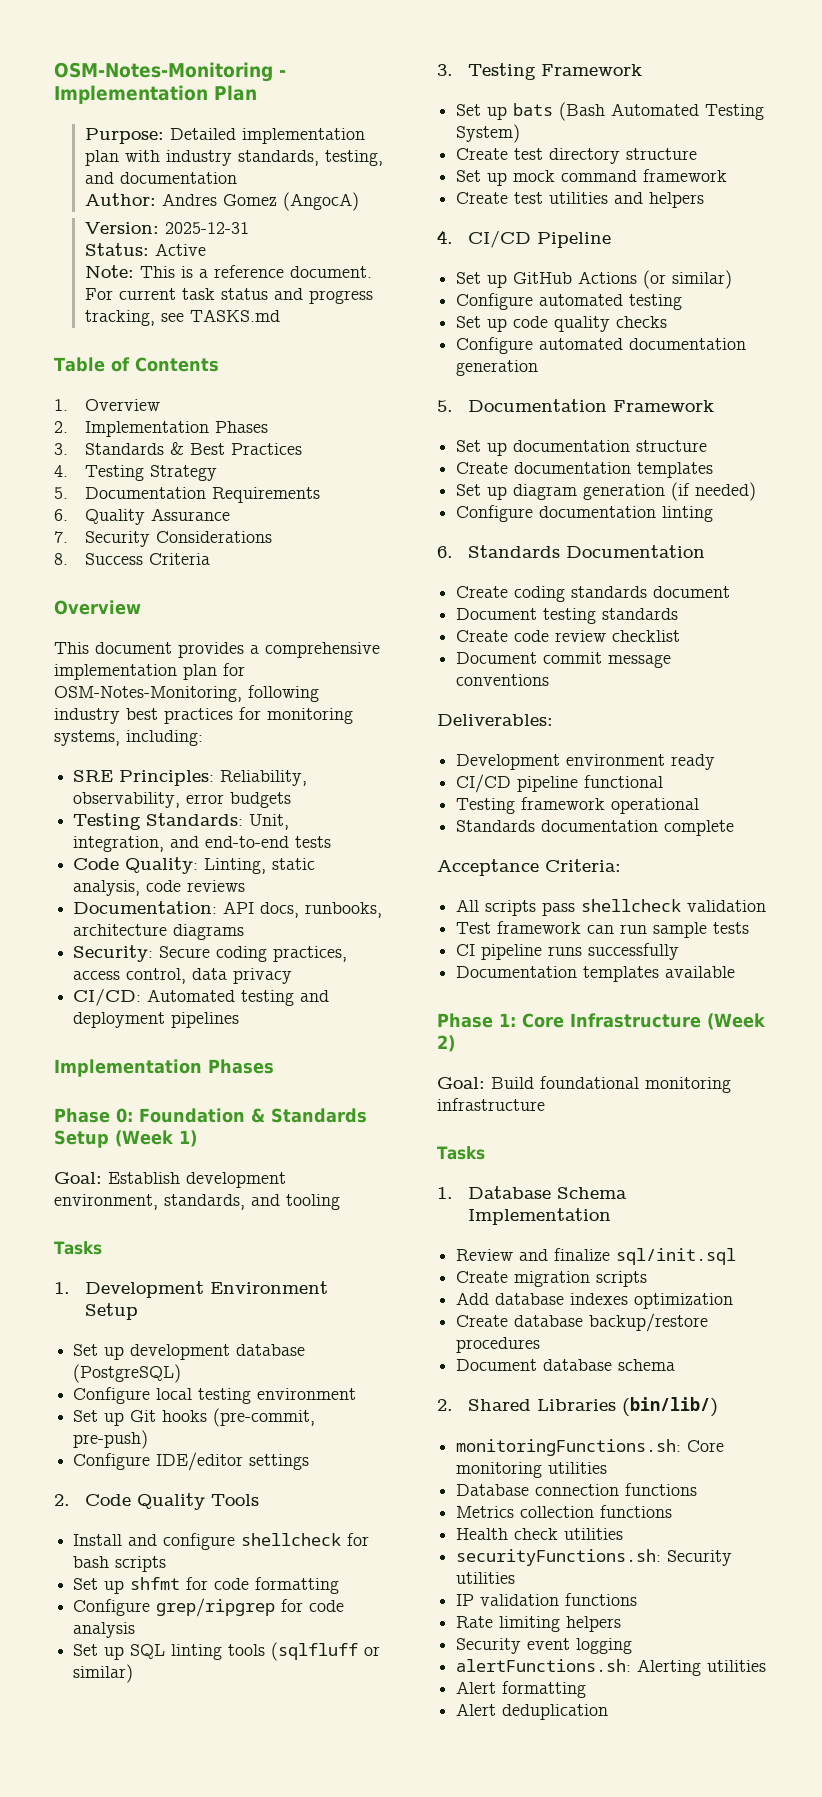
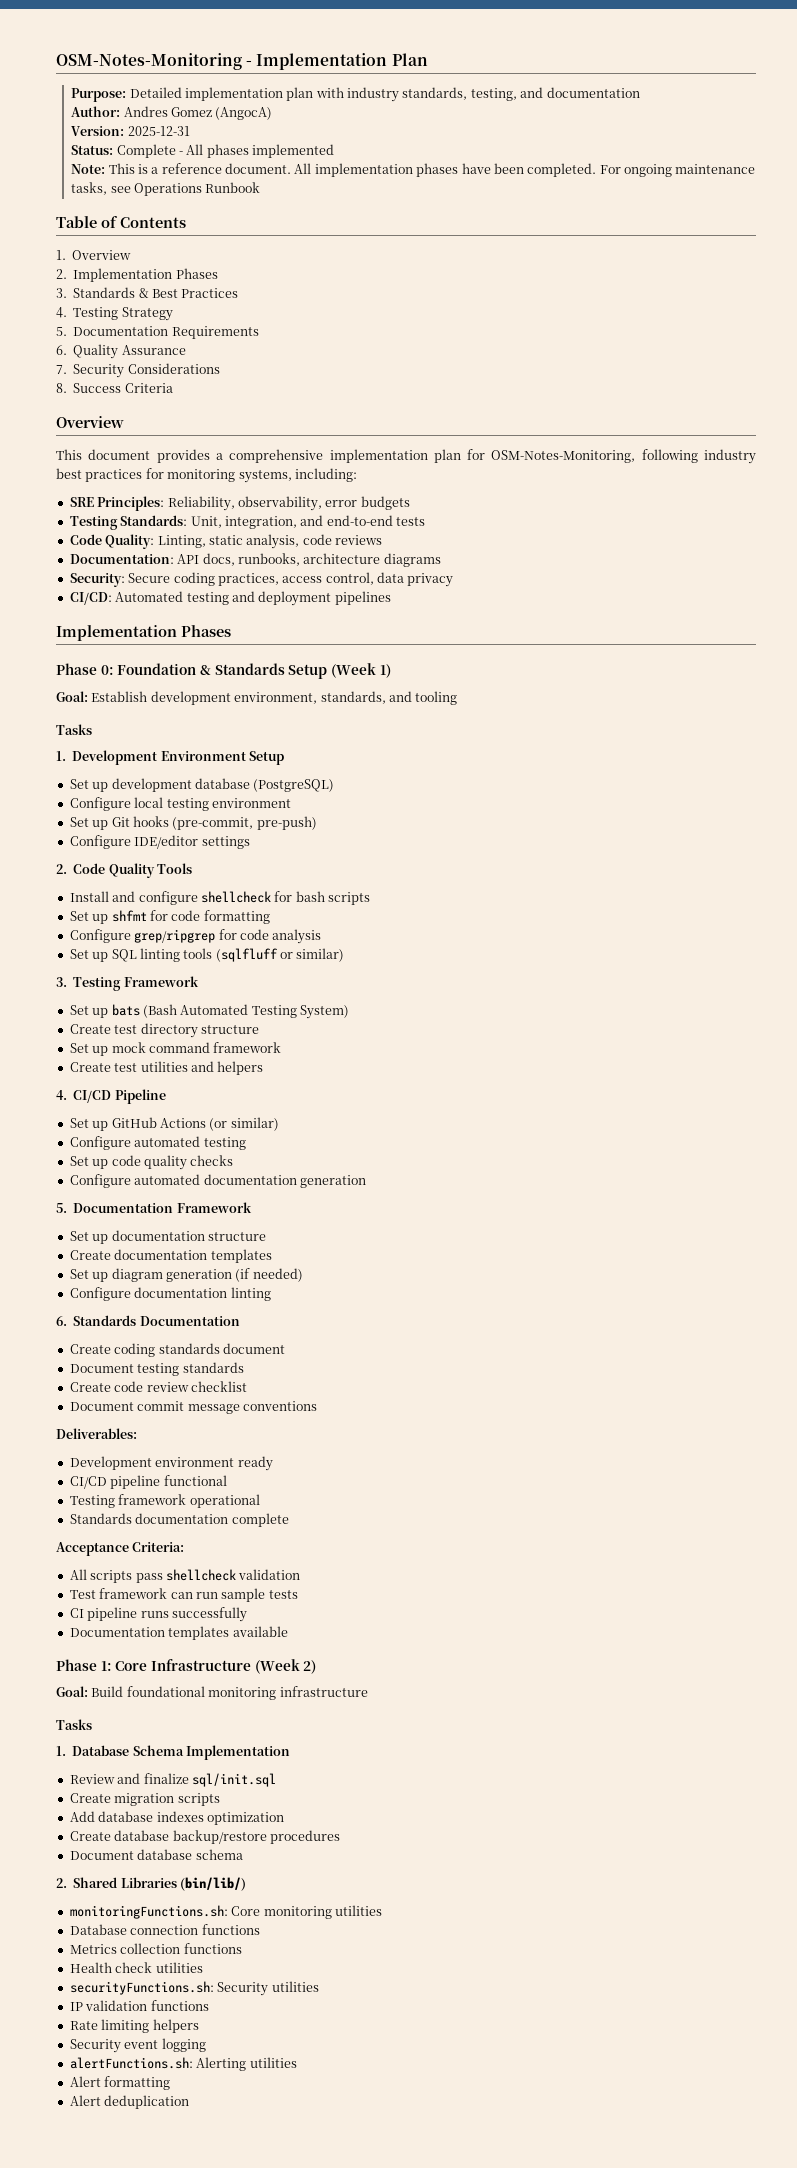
[154,243,206,256] Active -> [116,144,335,158] Complete - All phases implemented
[84,288,373,304] [84,309,280,326] For current task status and progress tracking, see TASKS.md -> [294,163,756,177] [71,182,261,196] All implementation phases have been completed. For ongoing maintenance tasks, see Operations Runbook

